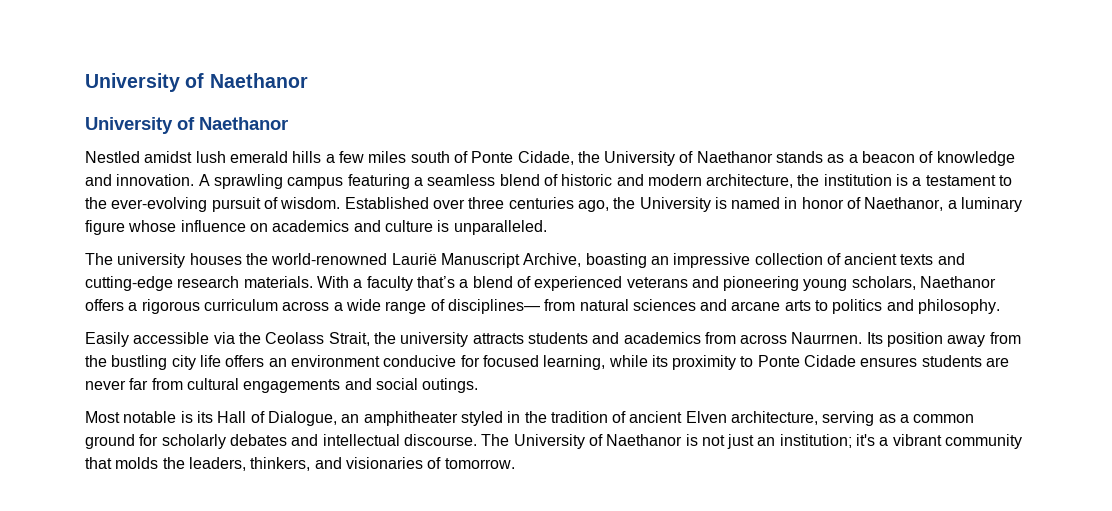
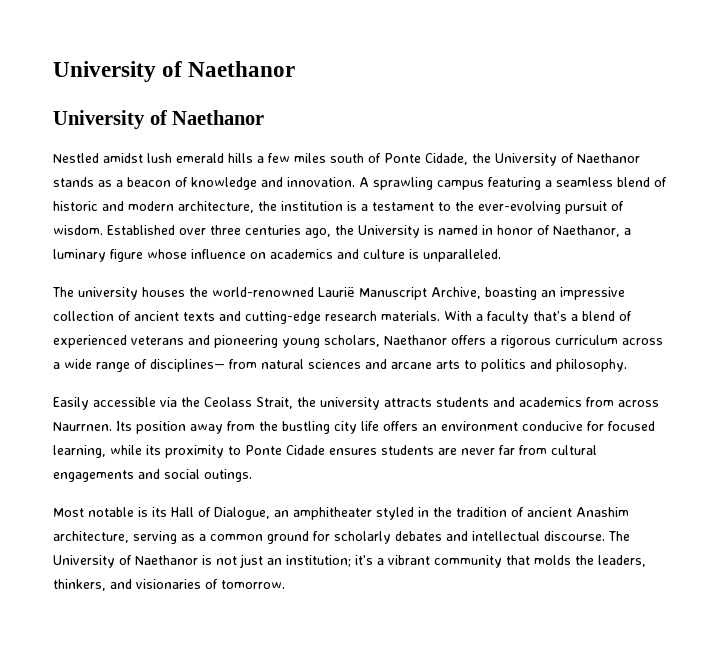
[685,411,727,423] Elven -> [576,507,629,517] Anashim

